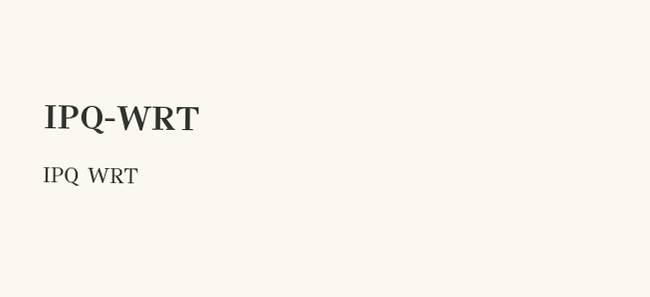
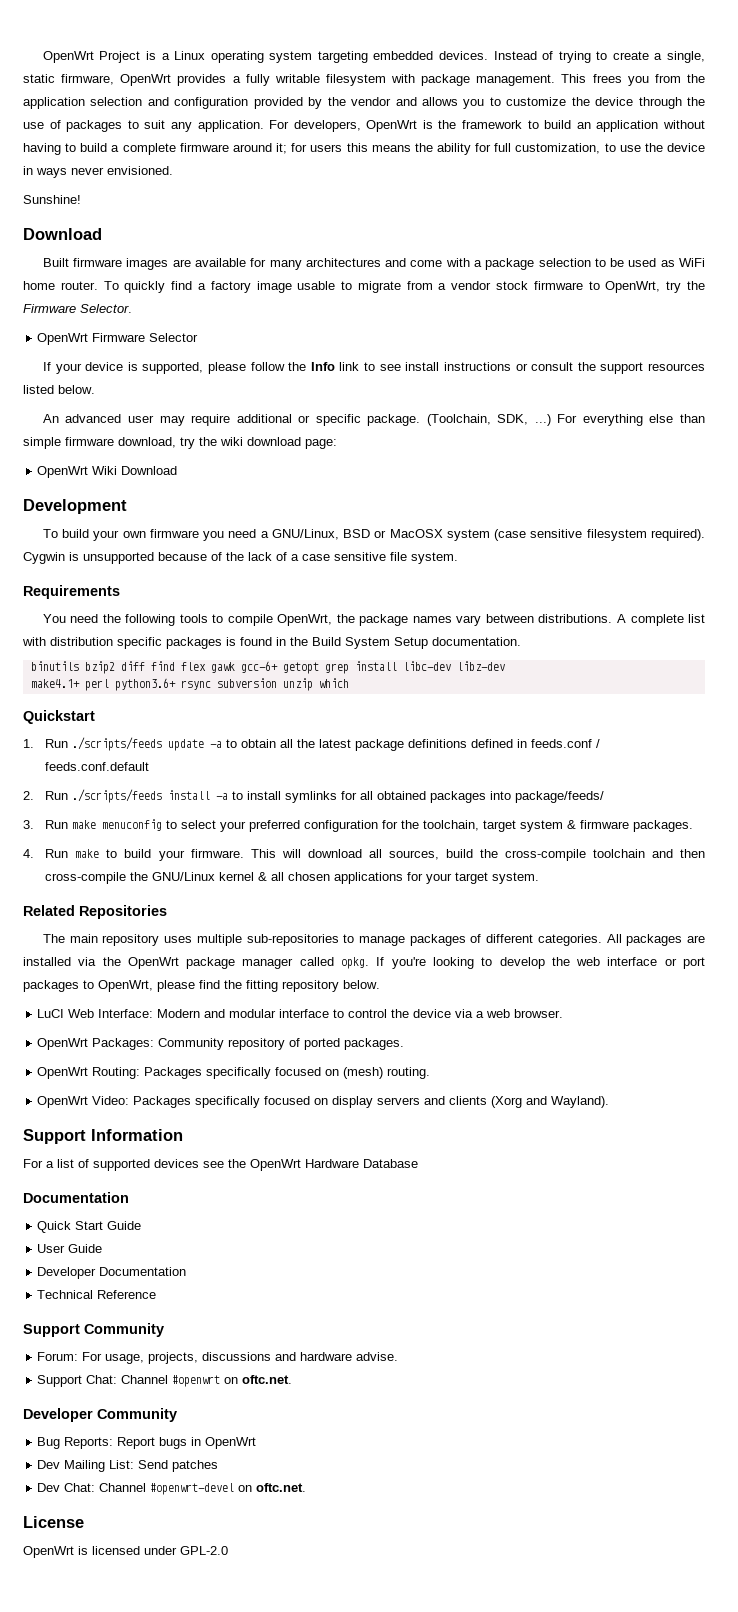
[43,105,200,137] [42,167,138,187] IPQ-WRT // IPQ WRT -> [42,51,705,63] [23,74,705,86] [23,97,705,109] [23,120,705,132] [23,143,705,155] [23,166,173,178] [23,195,81,204] [23,228,102,240] [42,258,705,270] [23,281,705,293] [23,304,132,313] [37,333,199,345] [42,362,705,374] [23,385,95,394] [42,414,705,426] [23,437,337,449] [37,466,178,478] [23,499,127,514] [42,529,705,541] [23,552,458,564] [23,585,120,599] [42,614,705,626] [22,637,521,649] [30,661,505,674] [30,678,349,691] [23,710,95,724] [23,737,601,751] [45,762,150,771] [23,789,605,803] [23,819,694,832] [23,849,705,861] [45,872,540,884] [23,905,167,919] [42,934,705,946] [23,957,705,969] [23,980,380,992] [37,1009,564,1018] [37,1038,405,1050] [37,1067,431,1079] [37,1096,610,1108] [23,1129,183,1144] [23,1159,418,1171] [23,1192,129,1203] [37,1221,142,1233] [37,1244,103,1253] [37,1267,187,1279] [37,1290,157,1299] [23,1323,164,1337] [37,1352,399,1364] [37,1375,293,1387] [23,1408,177,1422] [37,1437,257,1449] [37,1460,219,1472] [37,1483,307,1495] [23,1516,84,1528] [23,1546,228,1558] OpenWrt Project is a Linux operating system targeting embedded devices. Instead of trying to create a single, static firmware, OpenWrt provides a fully writable filesystem with package management. This frees you from the application selection and configuration provided by the vendor and allows you to customize the device through the use of packages to suit any application. For developers, OpenWrt is the framework to build an application without having to build a complete firmware around it; for users this means the ability for full customization, to use the device in ways never envisioned. // Sunshine! // Download // Built firmware images are available for many architectures and come with a package selection to be used as WiFi home router. To quickly find a factory image usable to migrate from a vendor stock firmware to OpenWrt, try the Firmware Selector. // OpenWrt Firmware Selector // If your device is supported, please follow the Info link to see install instructions or consult the support resources listed below. // An advanced user may require additional or specific package. (Toolchain, SDK, ...) For everything else than simple firmware download, try the wiki download page: // OpenWrt Wiki Download // Development // To build your own firmware you need a GNU/Linux, BSD or MacOSX system (case sensitive filesystem required). Cygwin is unsupported because of the lack of a case sensitive file system. // Requirements // You need the following tools to compile OpenWrt, the package names vary between distributions. A complete list with distribution specific packages is found in the Build System Setup documentation. // binutils bzip2 diff find flex gawk gcc-6+ getopt grep install libc-dev libz-dev // make4.1+ perl python3.6+ rsync subversion unzip which // Quickstart // 1. Run ./scripts/feeds update -a to obtain all the latest package definitions defined in feeds.conf / feeds.conf.default // 2. Run ./scripts/feeds install -a to install symlinks for all obtained packages into package/feeds/ // 3. Run make menuconfig to select your preferred configuration for the toolchain, target system & firmware packages. // 4. Run make to build your firmware. This will download all sources, build the cross-compile toolchain and then cross-compile the GNU/Linux kernel & all chosen applications for your target system. // Related Repositories // The main repository uses multiple sub-repositories to manage packages of different categories. All packages are installed via the OpenWrt package manager called opkg. If you're looking to develop the web interface or port packages to OpenWrt, please find the fitting repository below. // LuCI Web Interface: Modern and modular interface to control the device via a web browser. // OpenWrt Packages: Community repository of ported packages. // OpenWrt Routing: Packages specifically focused on (mesh) routing. // OpenWrt Video: Packages specifically focused on display servers and clients (Xorg and Wayland). // Support Information // For a list of supported devices see the OpenWrt Hardware Database // Documentation // Quick Start Guide // User Guide // Developer Documentation // Technical Reference // Support Community // Forum: For usage, projects, discussions and hardware advise. // Support Chat: Channel #openwrt on oftc.net. // Developer Community // Bug Reports: Report bugs in OpenWrt // Dev Mailing List: Send patches // Dev Chat: Channel #openwrt-devel on oftc.net. // License // OpenWrt is licensed under GPL-2.0

